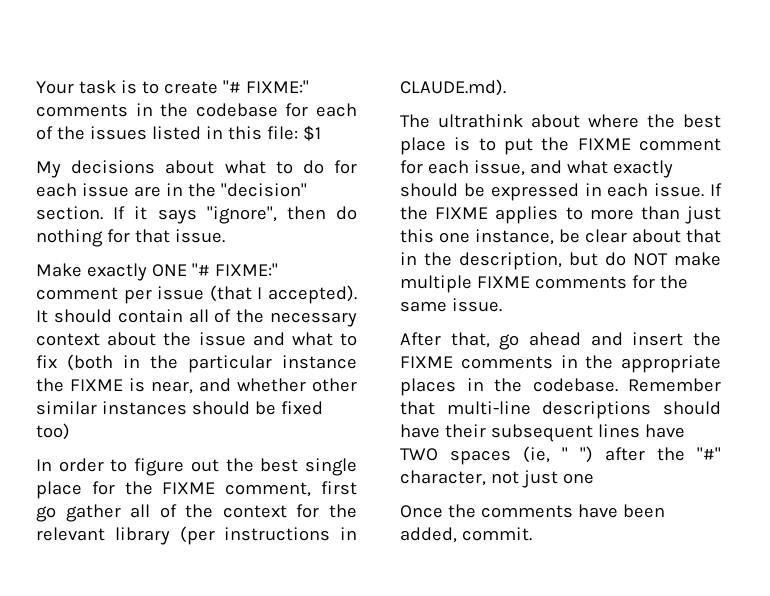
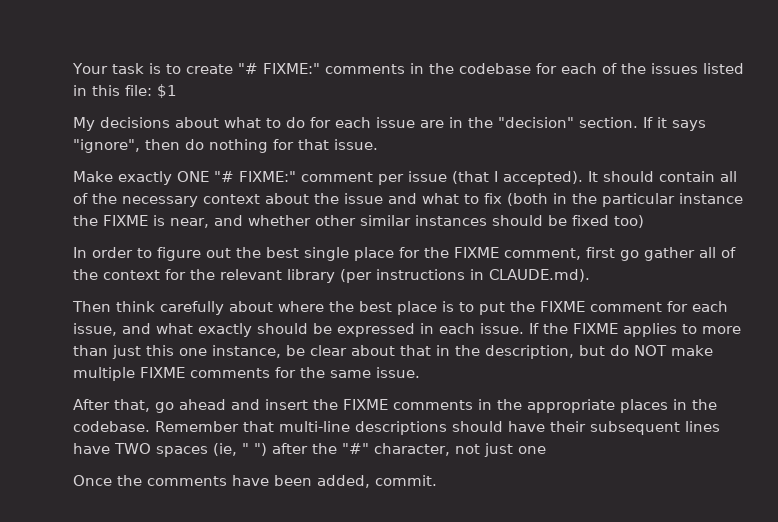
[400,114,523,128] The ultrathink -> [72,301,224,315] Then think carefully

